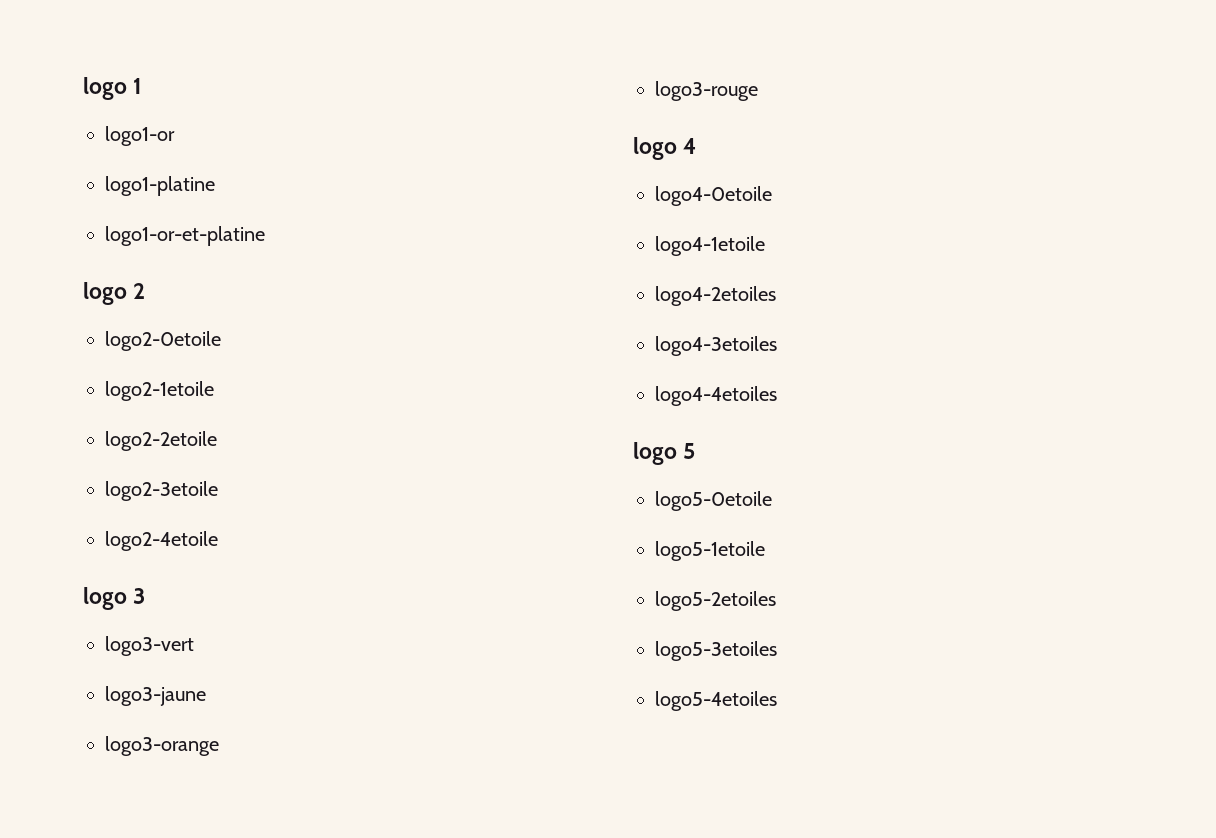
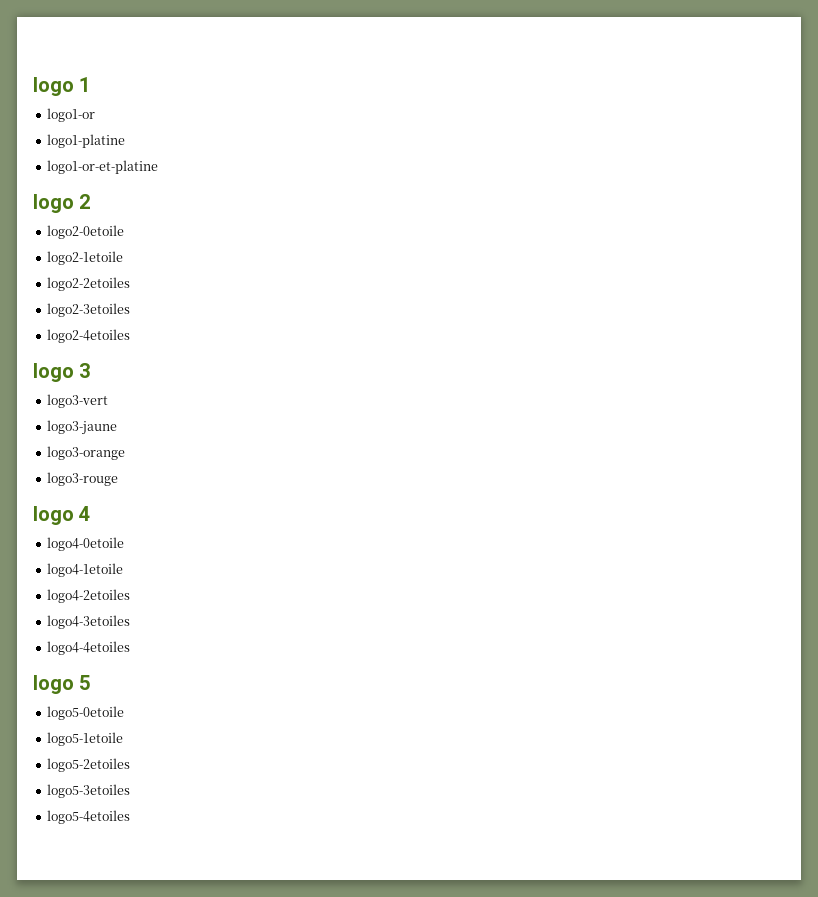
[105,431,217,451] [105,481,218,501] [105,531,218,551] logo2-2etoile // logo2-3etoile // logo2-4etoile -> [46,277,130,291] [46,303,130,317] [46,329,130,343] logo2-2etoiles // logo2-3etoiles // logo2-4etoiles

